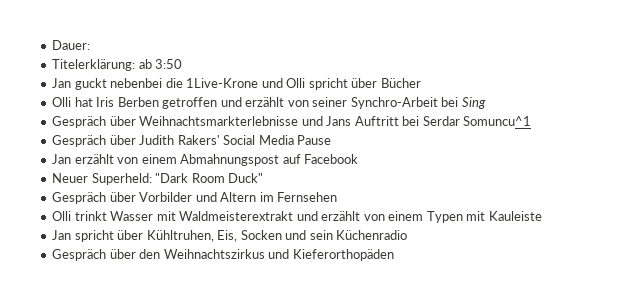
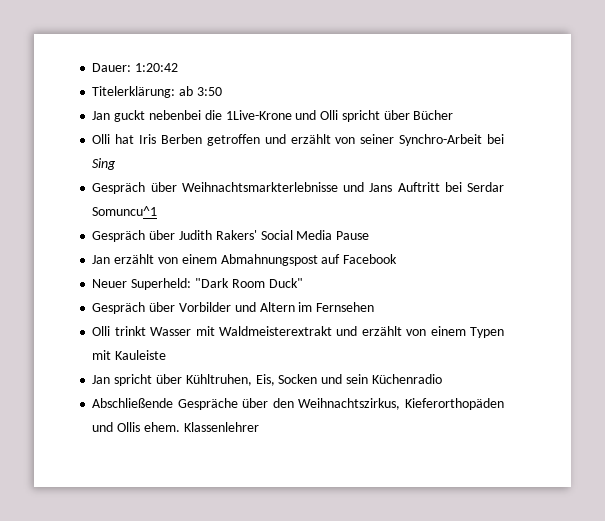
(91, 45) none -> [135,63,179,72] 1:20:42
[52,249,394,261] Gespräch über den Weihnachtszirkus und Kieferorthopäden -> [92,398,504,410] [92,422,259,432] Abschließende Gespräche über den Weihnachtszirkus, Kieferorthopäden und Ollis ehem. Klassenlehrer

